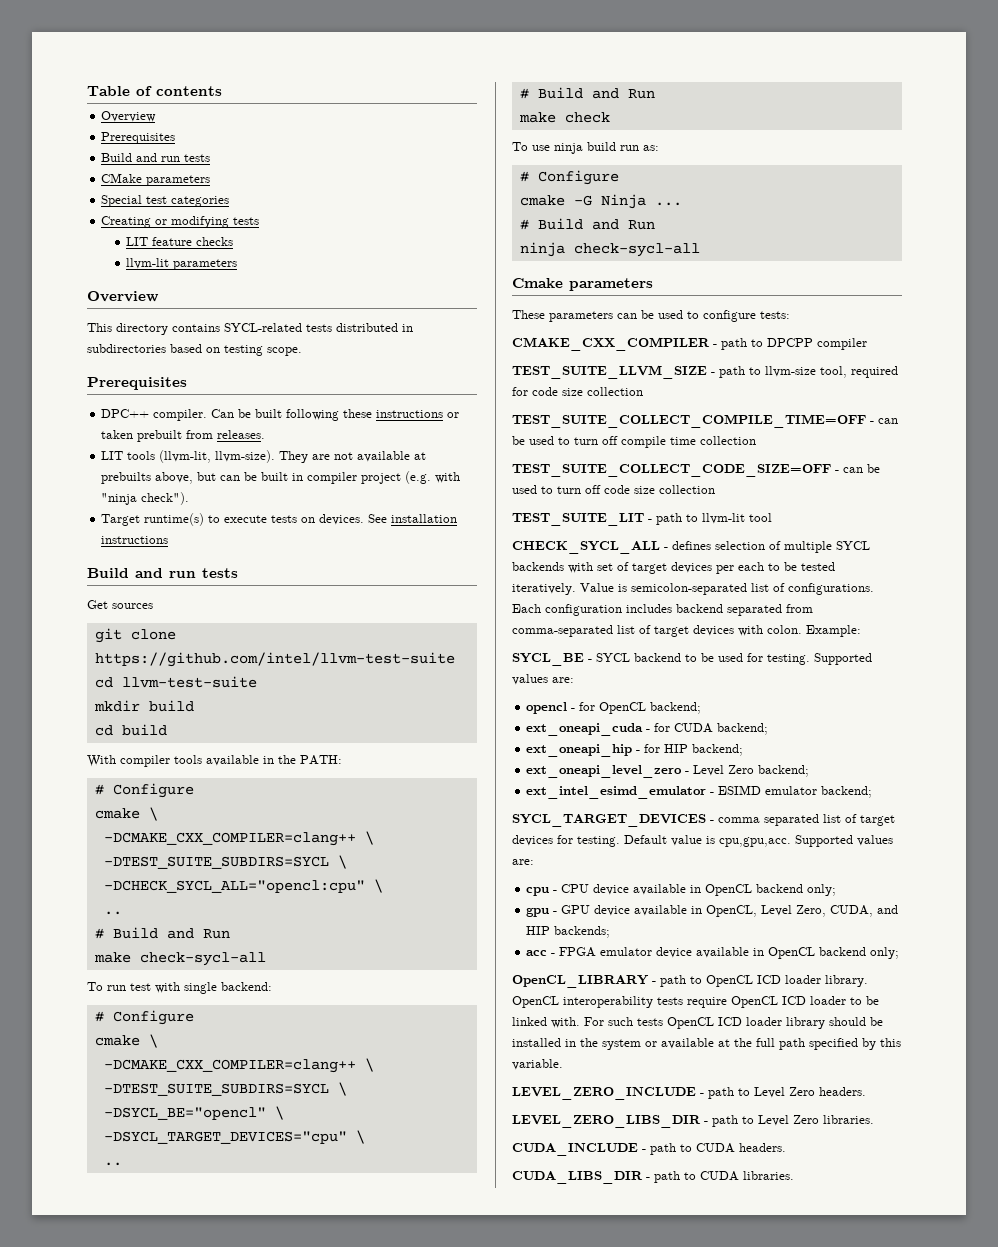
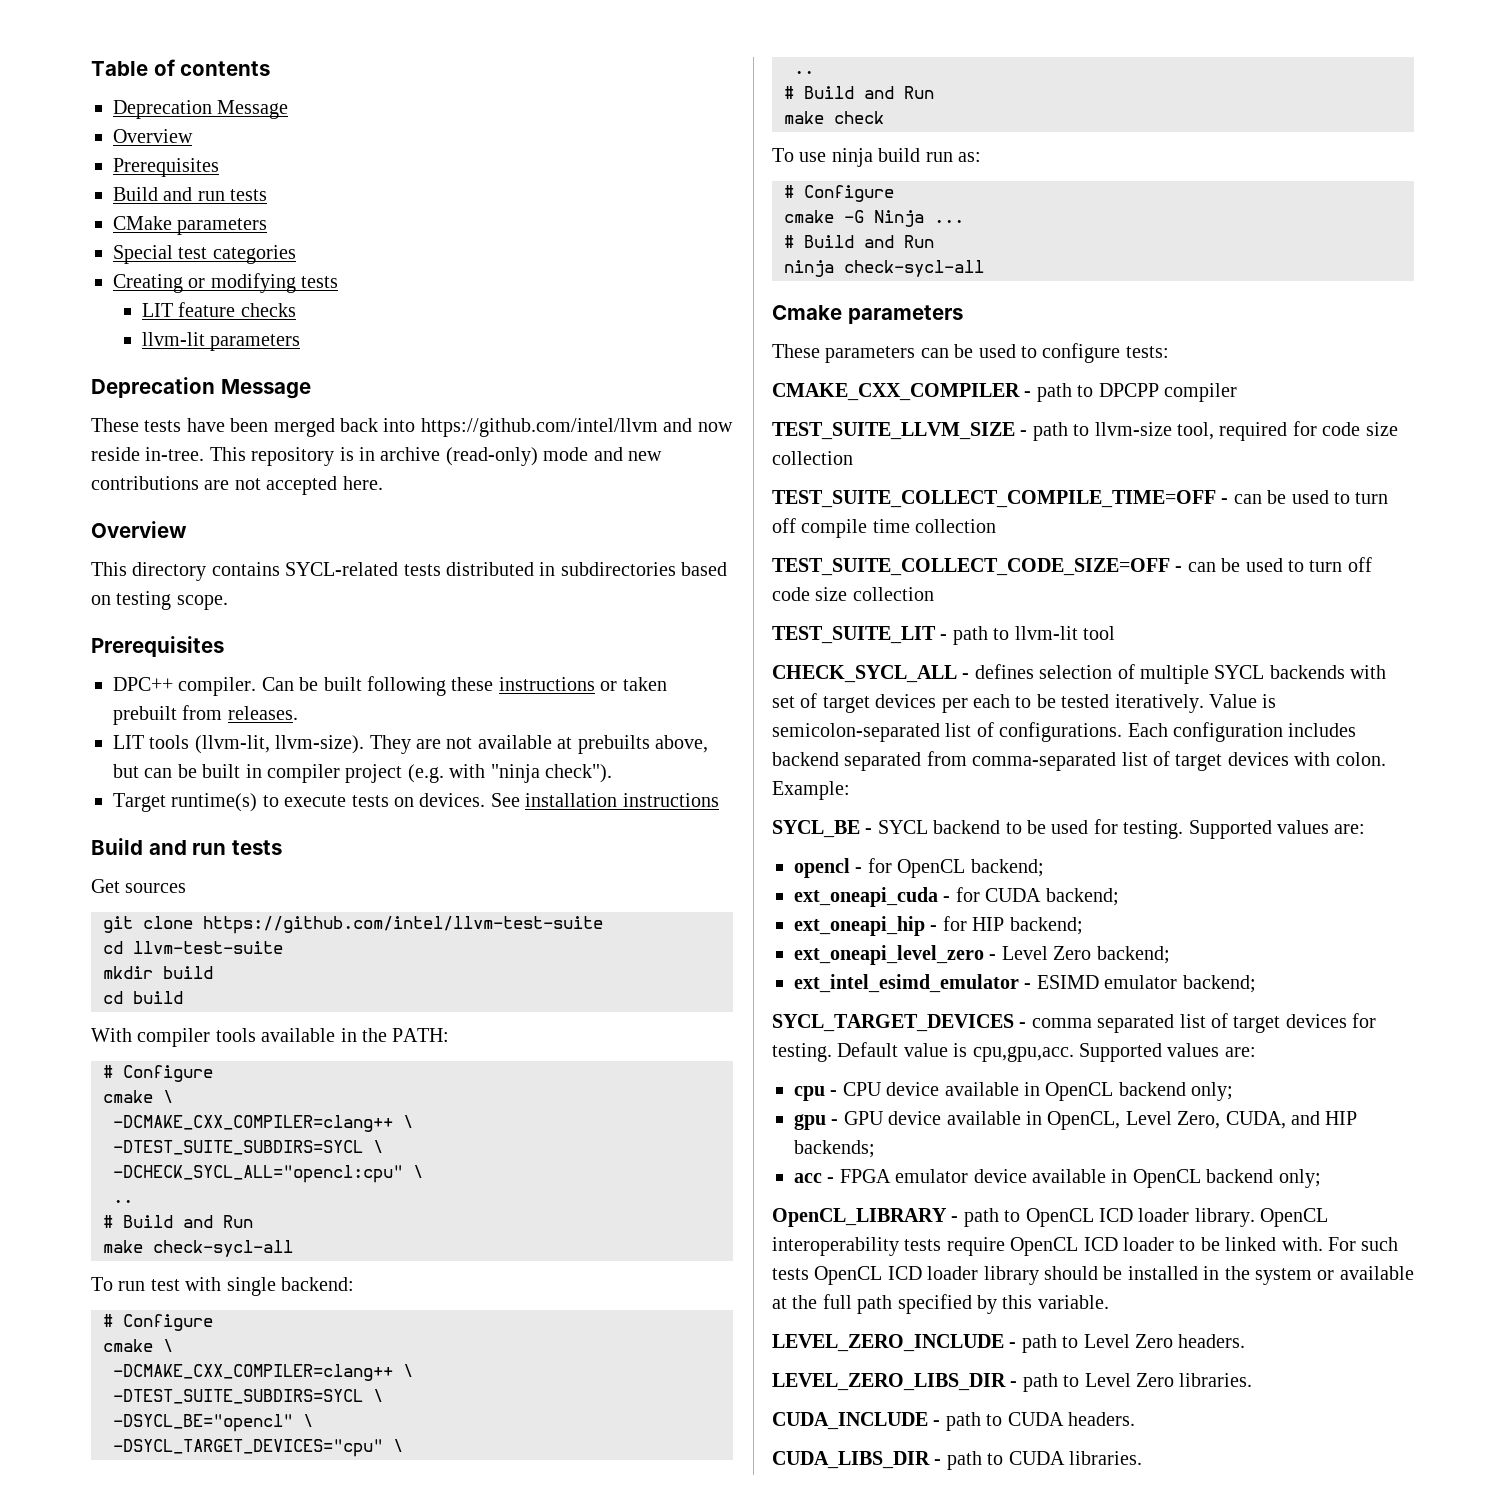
(222, 91) none -> [113,100,289,119] // Deprecation Message
(238, 264) none -> [91,377,311,399] [91,418,733,437] [91,447,662,466] [91,476,383,495] // Deprecation Message // These tests have been merged back into https://github.com/intel/llvm and now reside in-tree. This repository is in archive (read-only) mode and new contributions are not accepted here.

